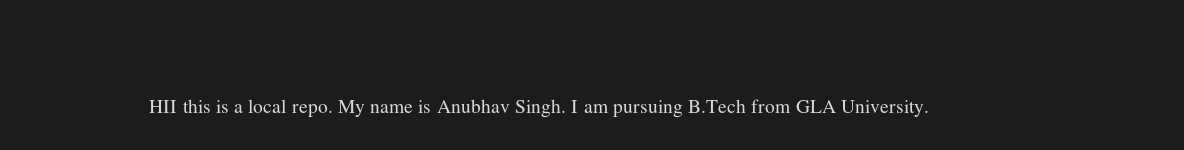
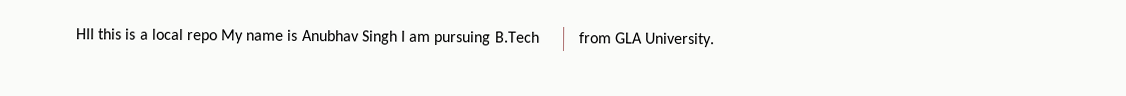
[291,104,333,118] repo. -> [186,32,218,44] repo
[514,99,566,118] Singh. -> [361,30,398,45] Singh

